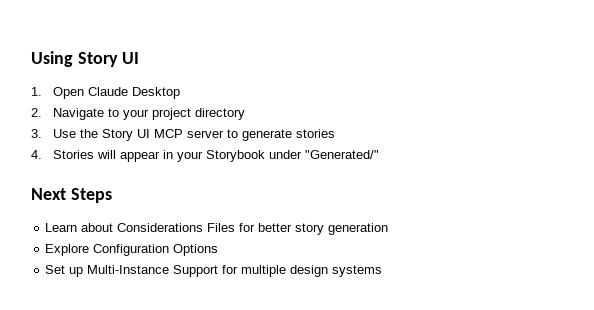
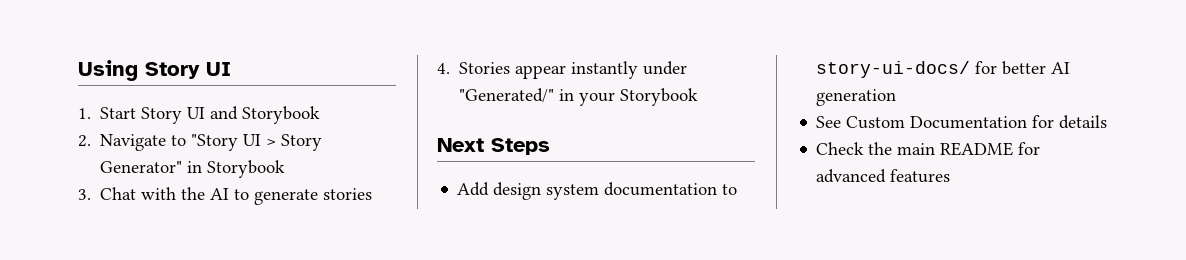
[52,87,180,99] [31,108,245,120] [31,129,224,141] Open Claude Desktop // 2. Navigate to your project directory // 3. Use the Story UI MCP server -> [100,106,321,124] [78,134,323,151] [100,160,286,178] [78,187,230,200] Start Story UI and Storybook // 2. Navigate to "Story UI > Story Generator" in Storybook // 3. Chat with the AI
[96,150,160,162] will appear -> [515,61,688,79] [459,88,555,103] appear instantly under "Generated/"
[268,150,379,159] under "Generated/" -> (699, 97) none
[45,223,236,232] Learn about Considerations Files -> [457,182,738,200] [816,61,971,78] Add design system documentation to story-ui-docs/
[295,223,325,235] story -> [1051,62,1071,74] AI
[45,244,219,256] [45,265,383,277] Explore Configuration Options // Set up Multi-Instance Support for multiple design systems -> [816,115,1108,129] [816,142,1041,156] [816,169,951,183] See Custom Documentation for details // Check the main README for advanced features

